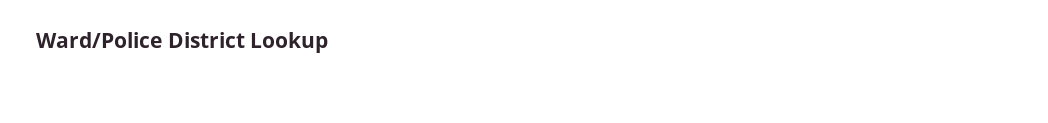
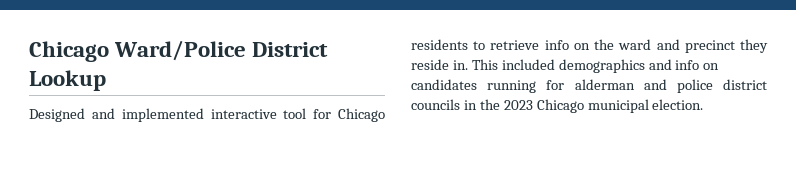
(36, 40) none -> [29,41,109,62] Chicago
(329, 42) none -> [29,108,385,122] [411,39,768,53] [411,59,720,73] [411,79,767,93] [411,99,704,113] // Designed and implemented interactive tool for Chicago residents to retrieve info on the ward and precinct they reside in. This included demographics and info on candidates running for alderman and police district councils in the 2023 Chicago municipal election.

